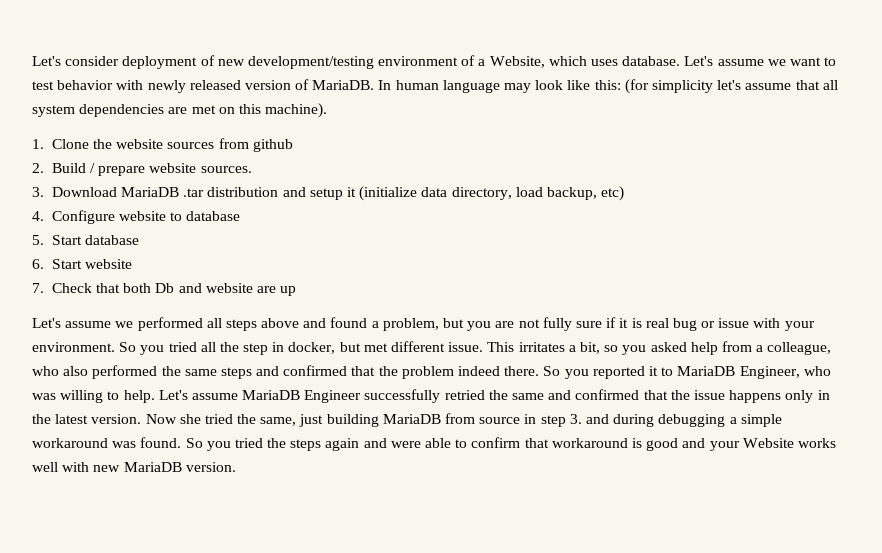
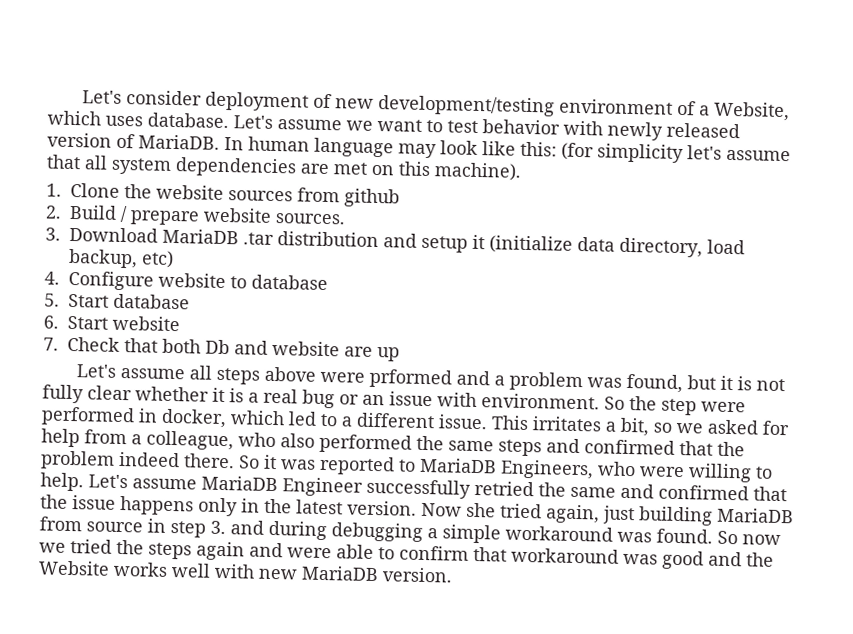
[115,317,203,331] we performed -> (186, 373) none
[303,317,642,331] and found a problem, but you are not fully sure if it is -> [320,368,786,394] [42,384,259,404] were prformed and a problem was found, but it is not fully clear whether it is a
(716, 324) none -> [362,394,385,406] an
[784,321,815,331] your -> (477, 399) none
[140,342,388,355] you tried all the step in docker, but met -> [629,396,746,416] [41,406,353,429] the step were performed in docker, which led to a
[622,342,687,355] you asked -> [676,419,790,436] we asked for
[564,366,831,379] [32,393,56,400] you reported it to MariaDB Engineer, who was -> [263,454,685,480] it was reported to MariaDB Engineers, who were
[237,414,297,426] the same, -> [545,504,600,524] again,
[206,441,231,451] you -> [742,534,781,546] [39,542,66,553] now we
[631,438,642,448] is -> [623,553,658,565] was
[709,441,740,451] your -> [746,552,774,567] the

